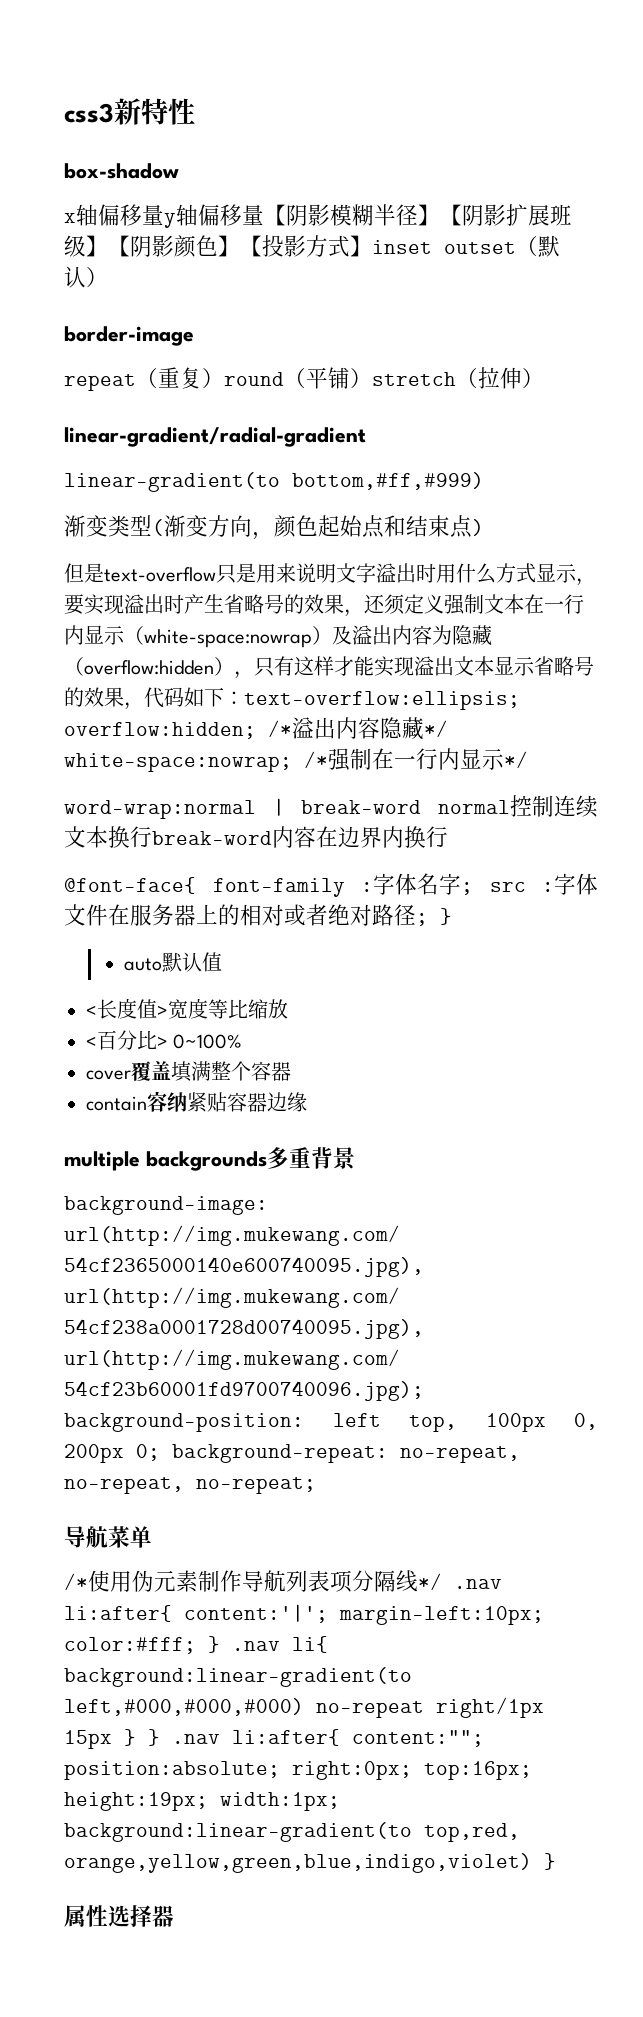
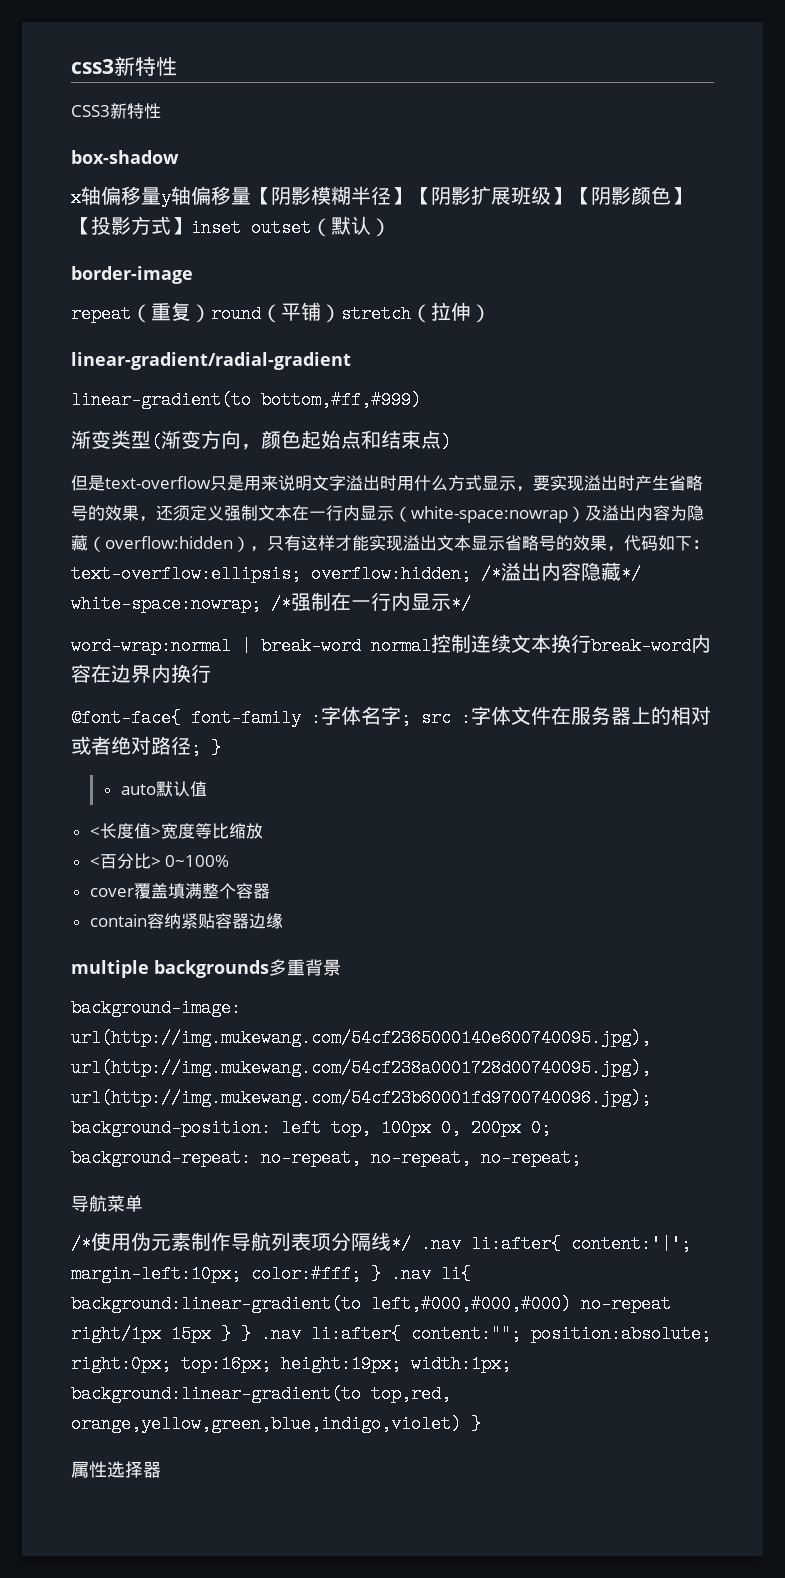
(195, 111) none -> [71,103,161,119] // CSS3新特性

